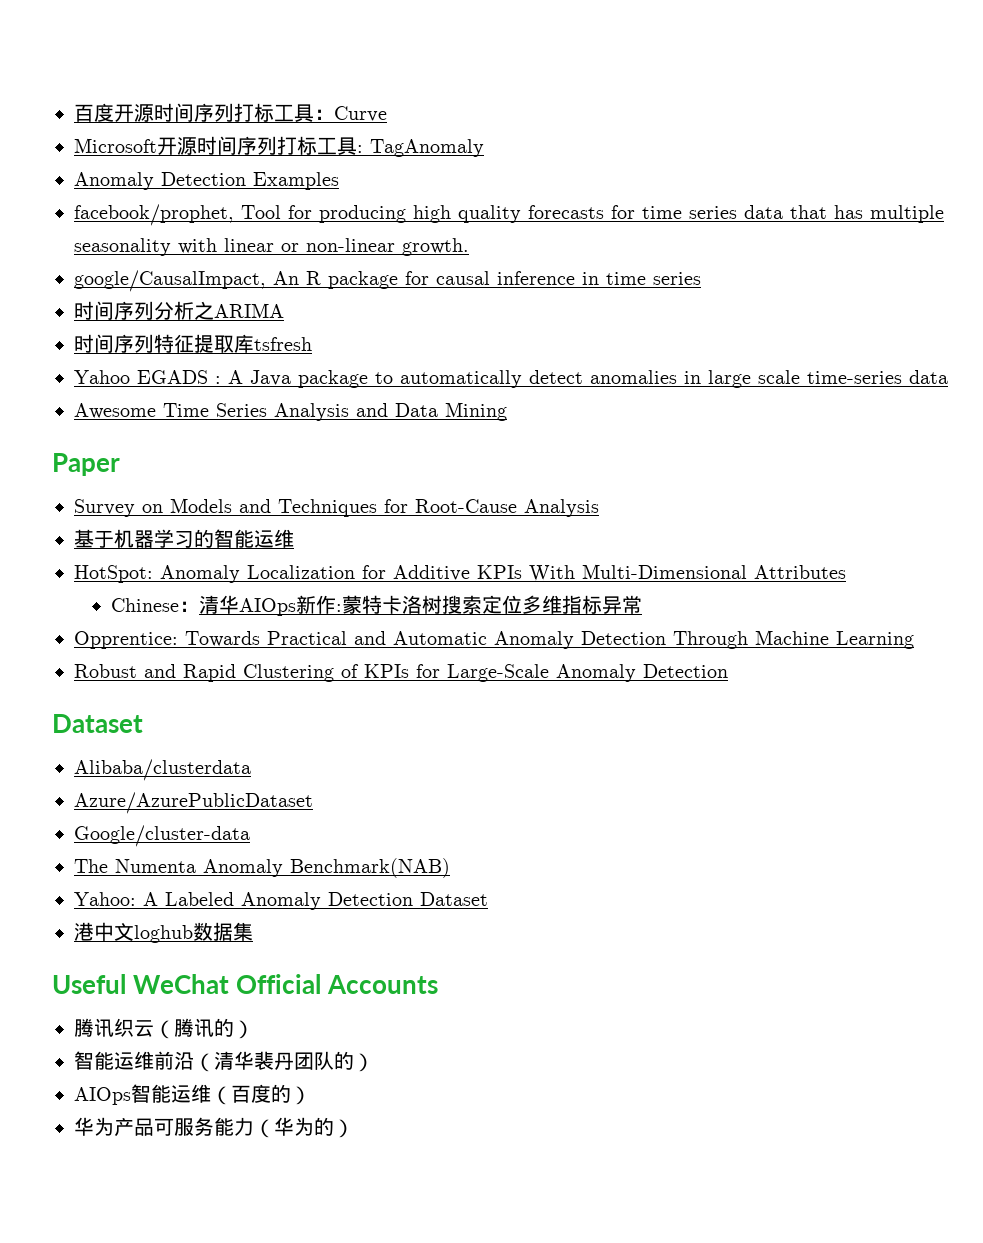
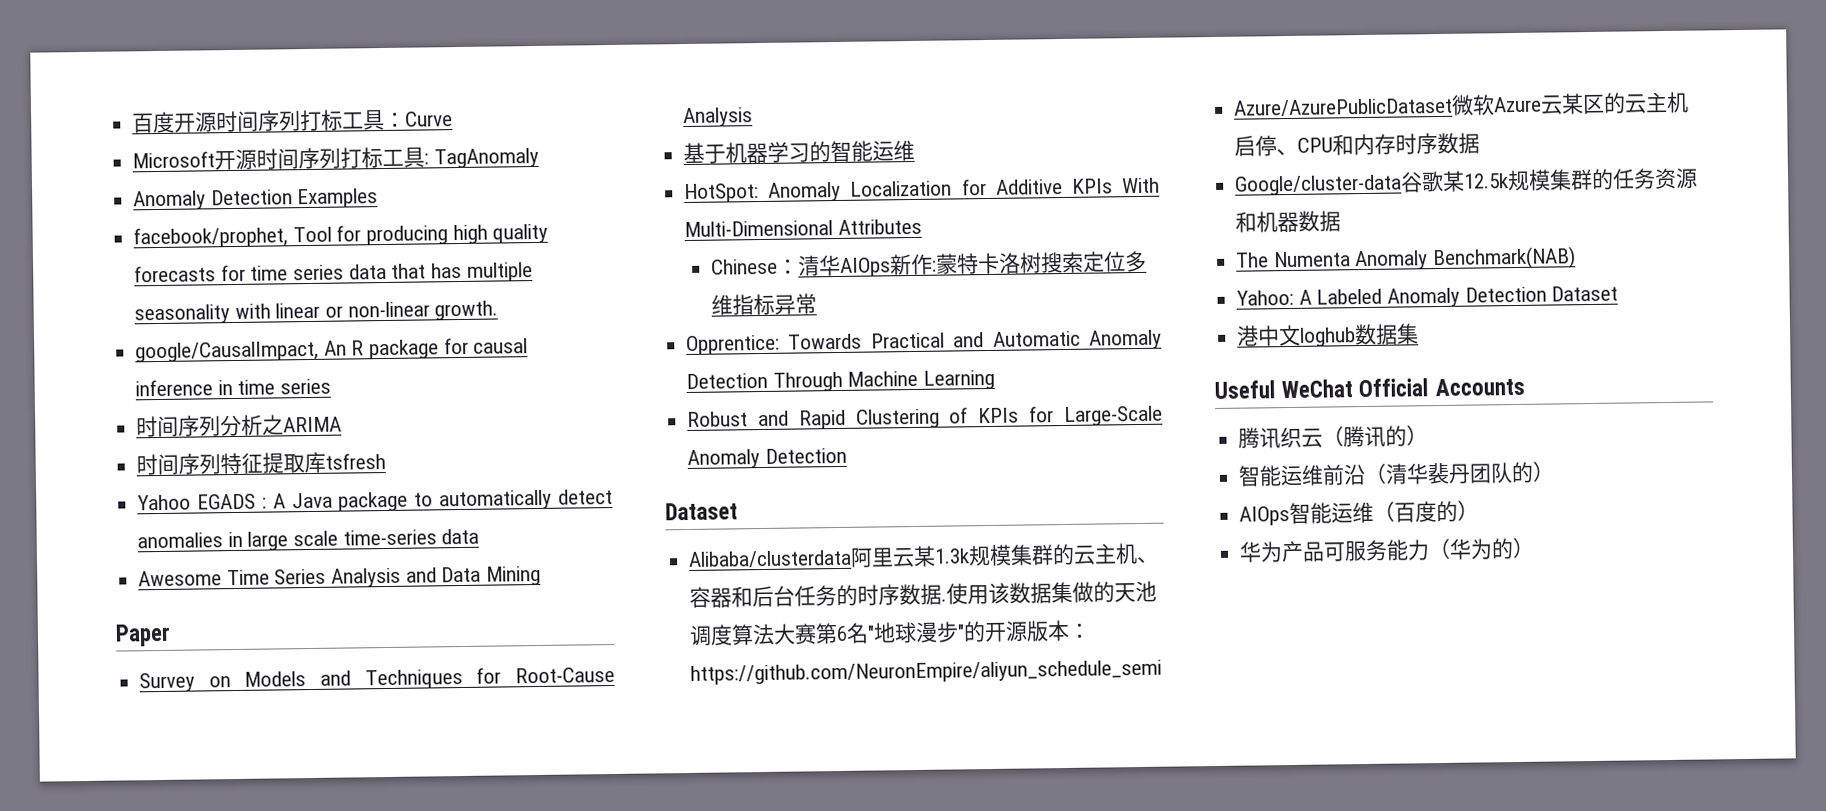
[74,792,313,814] [74,825,250,847] // Azure/AzurePublicDataset // Google/cluster-data -> [850,543,1160,568] [689,580,1158,608] [689,619,1092,646] [690,659,1163,685] [1233,91,1690,117] [1234,132,1481,157] [1234,167,1699,196] [1235,210,1342,233] 阿里云某1.3k规模集群的云主机、容器和后台任务的时序数据.使用该数据集做的天池调度算法大赛第6名"地球漫步"的开源版本：https://github.com/NeuronEmpire/aliyun_schedule_semi // Azure/AzurePublicDataset微软Azure云某区的云主机启停、CPU和内存时序数据 // Google/cluster-data谷歌某12.5k规模集群的任务资源和机器数据

